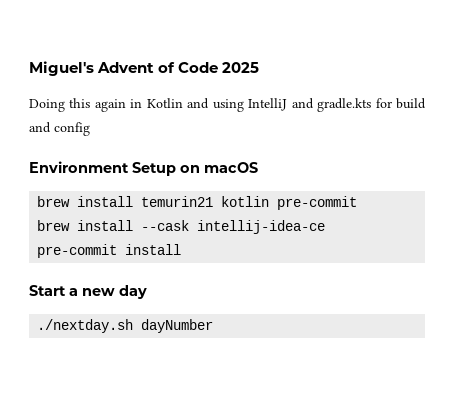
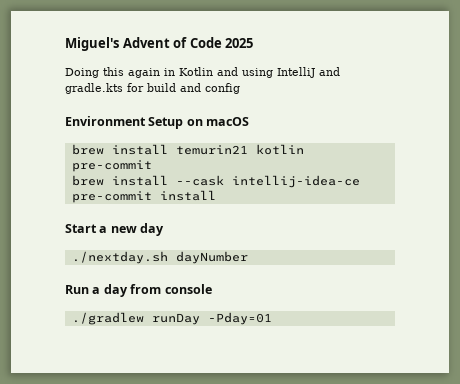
(214, 326) none -> [65,284,212,297] [71,312,272,325] // Run a day from console // ./gradlew runDay -Pday=01

